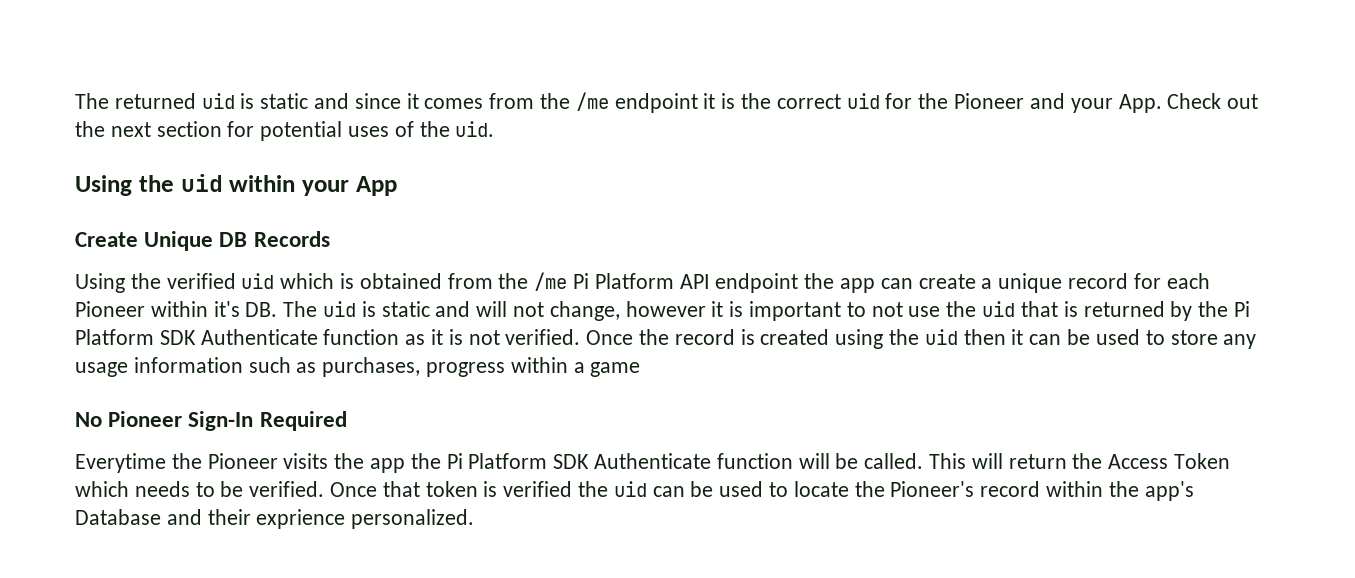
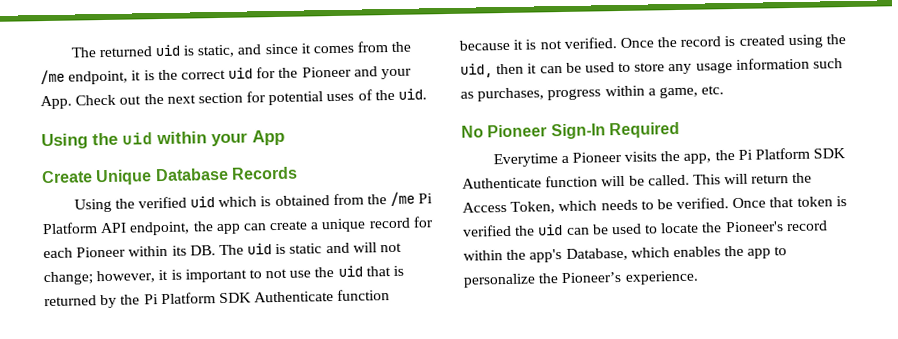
[260,93,309,109] static -> [197,44,235,58] static,
[614,93,698,113] endpoint -> [68,70,129,85] endpoint,
[219,232,248,247] DB -> [154,167,229,182] Database
[715,273,799,293] endpoint -> [129,221,191,236] endpoint,
[213,301,240,317] it's -> [171,245,187,256] its
[549,301,706,321] change, however -> [43,270,156,286] change; however,
[405,334,426,345] as -> [459,39,510,51] because
[924,329,958,345] uid -> [460,63,493,78] uid,
[590,362,641,377] game -> [658,85,725,99] game, etc.
[171,453,202,469] the -> [560,155,569,164] a
[370,458,406,473] app -> [683,153,712,164] app,
[1174,453,1231,469] Token -> [510,201,556,214] Token,
[75,509,475,529] Database and their exprience personalized. -> [565,245,788,261] [463,270,699,288] Database, which enables the app to personalize the Pioneer’s experience.

